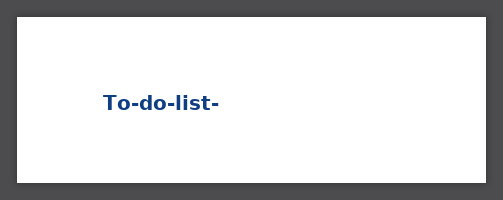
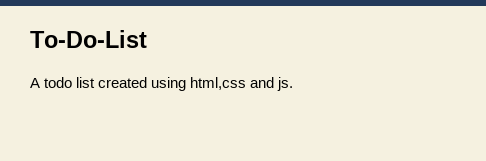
[103,95,219,110] To-do-list- -> [30,30,147,48] [30,77,294,91] To-Do-List // A todo list created using html,css and js.

